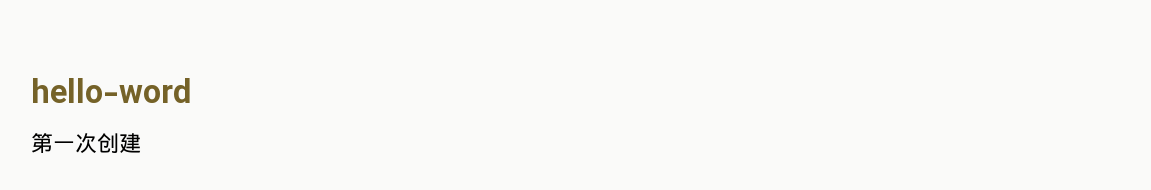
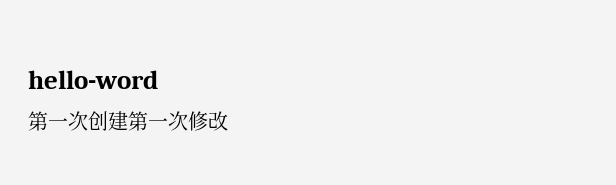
(141, 143) none -> [128,111,228,131] 第一次修改

